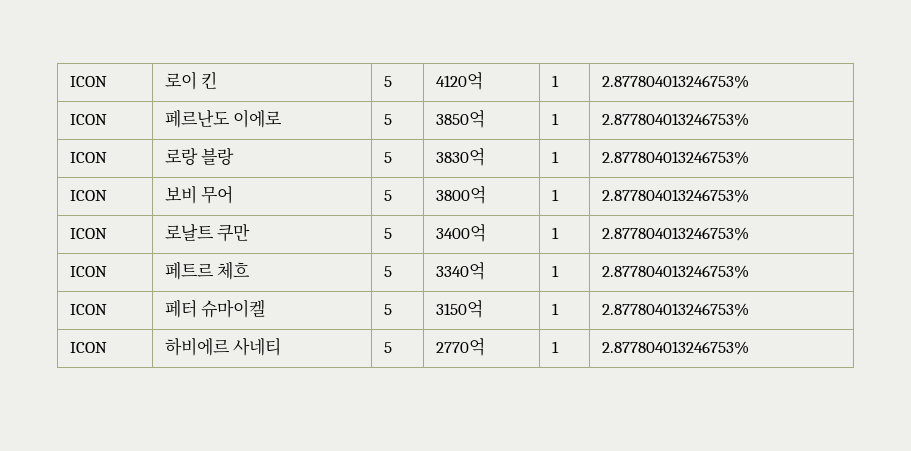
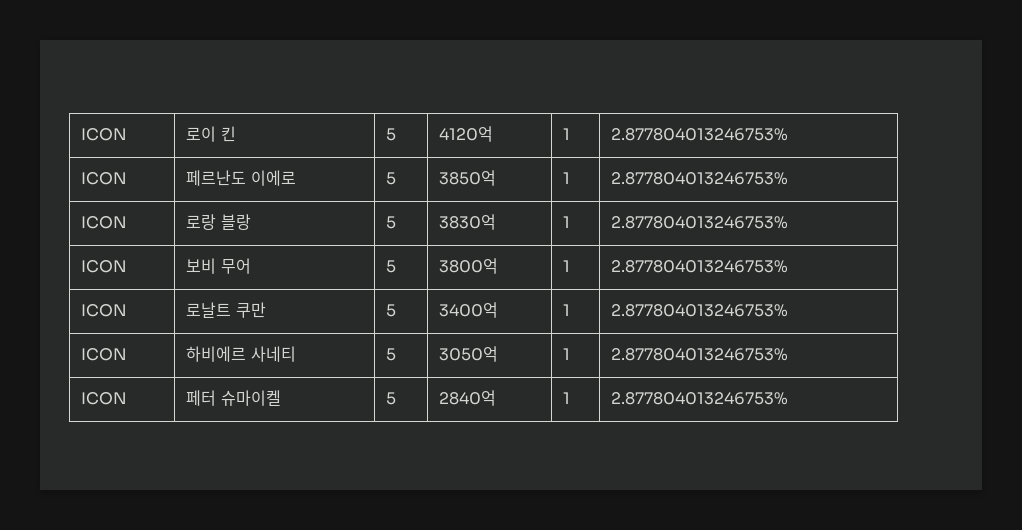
[164,261,251,280] [383,266,392,277] [435,262,485,280] 페트르 체흐 | 5 | 3340억 -> [186,346,296,362] [386,348,397,361] [439,346,499,362] 하비에르 사네티 | 5 | 3050억
[435,300,483,318] [551,303,559,315] [601,303,749,317] [69,342,107,353] [164,337,282,356] [383,342,392,353] [435,338,485,356] [551,341,559,353] [601,341,749,355] 3150억 | 1 | 2.877804013246753% // ICON | 하비에르 사네티 | 5 | 2770억 | 1 | 2.877804013246753% -> [439,390,497,406] [563,392,571,404] [611,392,789,405] 2840억 | 1 | 2.877804013246753%

